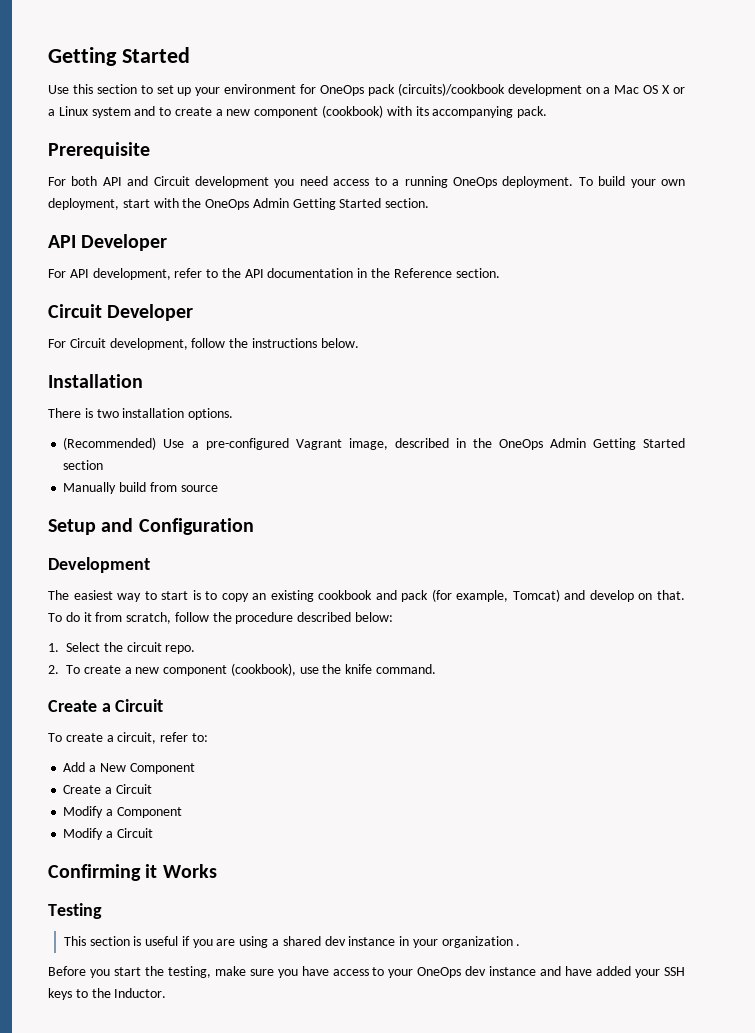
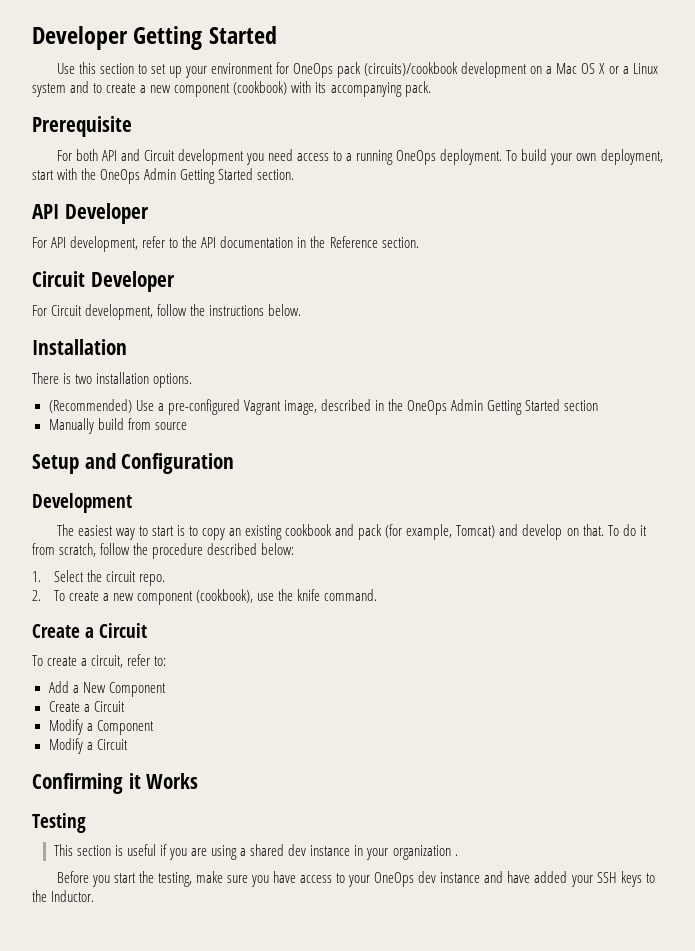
(48, 56) none -> [32,26,128,50] Developer

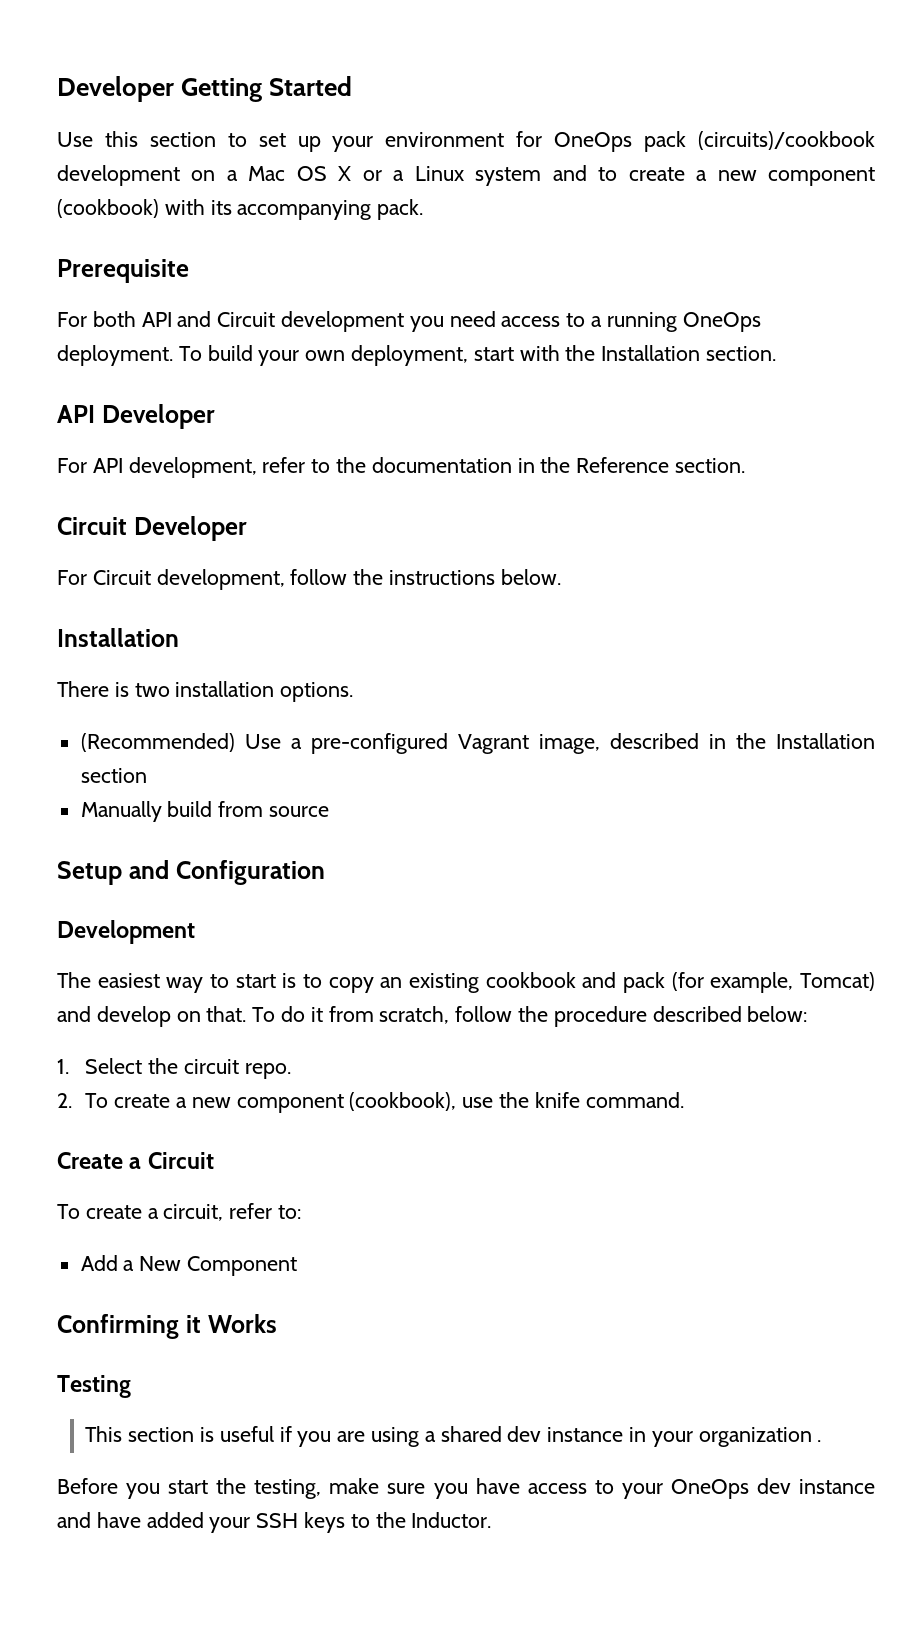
[100,168,254,184] OneOps Admin Getting Started -> [601,345,701,361] Installation
[201,237,217,248] API -> (367, 465) none
[406,399,561,415] OneOps Admin Getting Started -> [775,733,875,749] Installation
[48,701,125,712] [48,719,154,735] [48,738,128,754] // Create a Circuit // Modify a Component // Modify a Circuit -> (298, 1266) none

